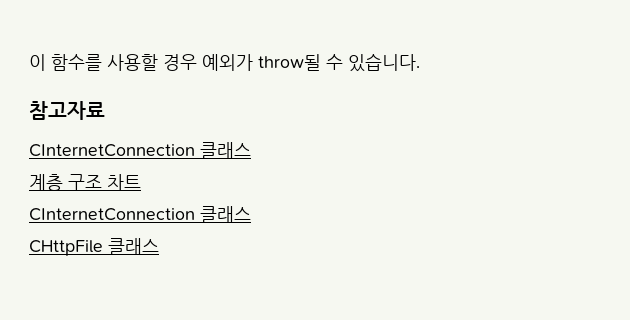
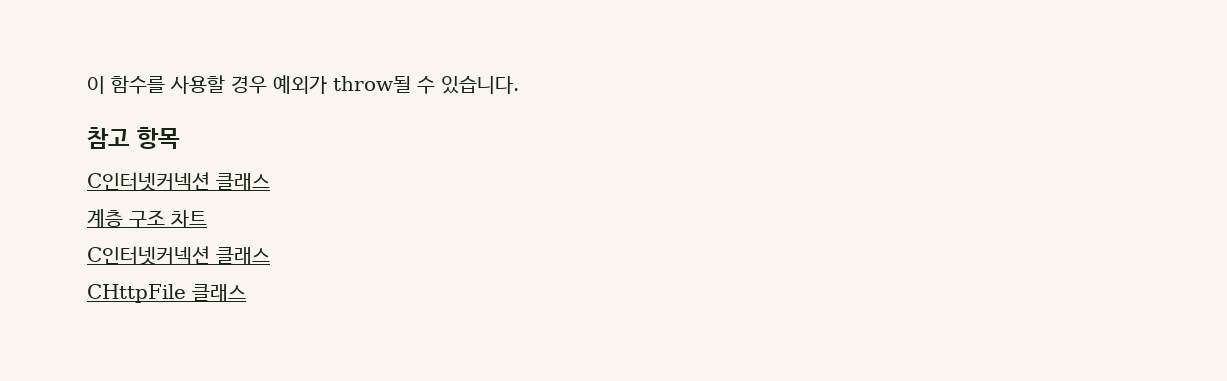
[29,101,105,120] [29,144,195,157] 참고자료 // CInternetConnection -> [87,127,180,149] [87,172,210,192] 참고 항목 // C인터넷커넥션
[29,208,195,221] CInternetConnection -> [87,246,210,266] C인터넷커넥션

